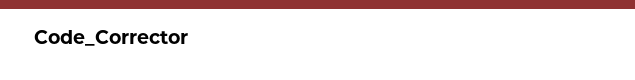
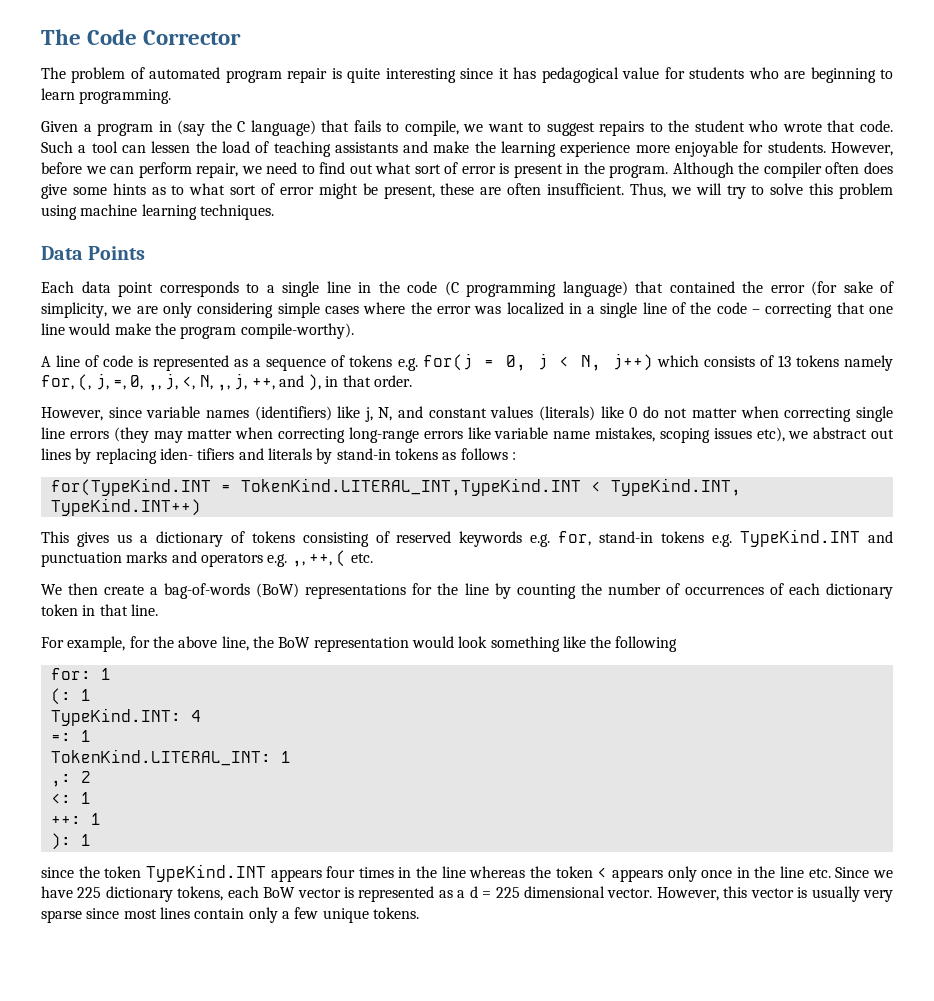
[34,30,188,46] Code_Corrector -> [41,29,242,45] [41,67,894,83] [41,88,172,104] [41,120,893,136] [41,141,893,157] [41,162,893,178] [41,183,893,199] [41,204,274,220] [41,246,146,260] [41,281,894,297] [41,302,894,318] [41,323,354,339] [41,353,893,371] [41,373,413,391] [41,406,894,422] [41,427,895,443] [41,448,516,464] [50,478,741,496] [50,498,201,516] [41,529,894,547] [41,550,373,567] [41,583,893,599] [41,604,158,616] [41,636,678,652] [50,668,111,680] [50,688,91,705] [50,708,201,726] [50,730,91,742] [50,749,291,766] [50,771,91,787] [50,792,91,804] [50,813,101,825] [50,833,91,850] [41,864,893,882] [41,886,894,902] [41,907,419,923] The Code Corrector // The problem of automated program repair is quite interesting since it has pedagogical value for students who are beginning to learn programming. // Given a program in (say the C language) that fails to compile, we want to suggest repairs to the student who wrote that code. Such a tool can lessen the load of teaching assistants and make the learning experience more enjoyable for students. However, before we can perform repair, we need to find out what sort of error is present in the program. Although the compiler often does give some hints as to what sort of error might be present, these are often insufficient. Thus, we will try to solve this problem using machine learning techniques. // Data Points // Each data point corresponds to a single line in the code (C programming language) that contained the error (for sake of simplicity, we are only considering simple cases where the error was localized in a single line of the code – correcting that one line would make the program compile-worthy). // A line of code is represented as a sequence of tokens e.g. for(j = 0, j < N, j++) which consists of 13 tokens namely for, (, j, =, 0, ,, j, <, N, ,, j, ++, and ), in that order. // However, since variable names (identifiers) like j, N, and constant values (literals) like 0 do not matter when correcting single line errors (they may matter when correcting long-range errors like variable name mistakes, scoping issues etc), we abstract out lines by replacing iden- tifiers and literals by stand-in tokens as follows : // for(TypeKind.INT = TokenKind.LITERAL_INT,TypeKind.INT < TypeKind.INT, TypeKind.INT++) // This gives us a dictionary of tokens consisting of reserved keywords e.g. for, stand-in tokens e.g. TypeKind.INT and punctuation marks and operators e.g. ,, ++, ( etc. // We then create a bag-of-words (BoW) representations for the line by counting the number of occurrences of each dictionary token in that line. // For example, for the above line, the BoW representation would look something like the following // for: 1 // (: 1 // TypeKind.INT: 4 // =: 1 // TokenKind.LITERAL_INT: 1 // ,: 2 // <: 1 // ++: 1 // ): 1 // since the token TypeKind.INT appears four times in the line whereas the token < appears only once in the line etc. Since we have 225 dictionary tokens, each BoW vector is represented as a d = 225 dimensional vector. However, this vector is usually very sparse since most lines contain only a few unique tokens.

